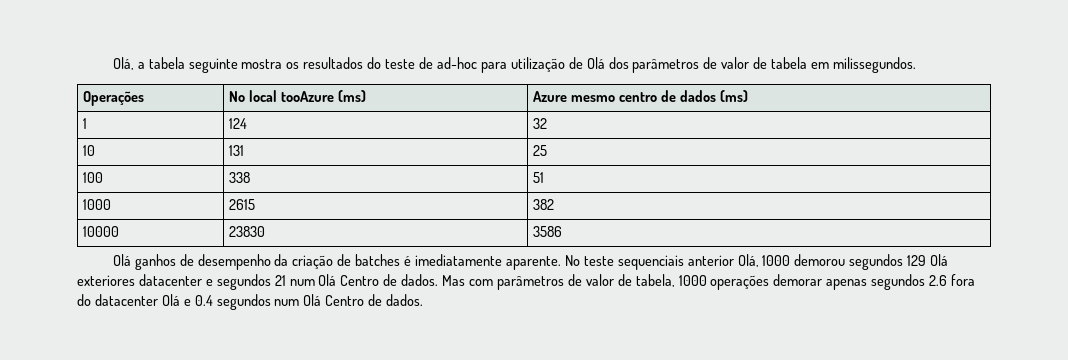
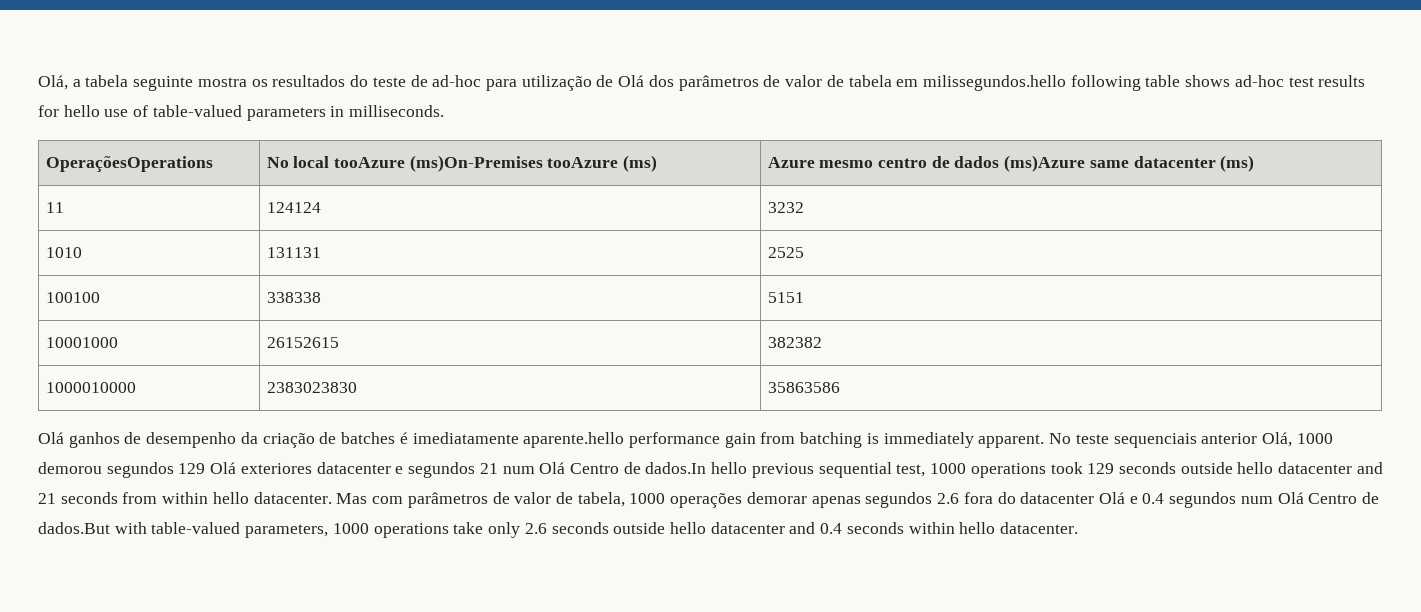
[832,57,916,73] [83,91,145,106] milissegundos. // Operações -> [922,75,1366,91] [38,105,445,121] [45,156,213,172] milissegundos.hello following table shows ad-hoc test results for hello use of table-valued parameters in milliseconds. // OperaçõesOperations
(334, 96) none -> [409,155,619,172] (ms)On-Premises tooAzure
[719,90,748,102] [83,118,88,129] [229,118,248,129] [533,118,548,129] [83,145,96,156] [229,145,245,156] [533,145,548,156] [83,172,104,183] [229,172,251,183] [533,172,545,183] [83,199,112,210] [229,199,256,210] [533,199,555,210] [83,226,120,237] [229,226,266,237] [533,226,563,237] (ms) // 1 | 124 | 32 // 10 | 131 | 25 // 100 | 338 | 51 // 1000 | 2615 | 382 // 10000 | 23830 | 3586 -> [1004,155,1255,172] [45,202,64,213] [266,202,321,213] [767,202,804,213] [45,247,82,258] [266,247,321,258] [767,247,804,258] [45,292,100,303] [266,292,321,303] [767,292,804,303] [45,337,118,348] [266,337,339,348] [767,337,822,348] [45,382,136,393] [266,382,357,393] [767,382,840,393] (ms)Azure same datacenter (ms) // 11 | 124124 | 3232 // 1010 | 131131 | 2525 // 100100 | 338338 | 5151 // 10001000 | 26152615 | 382382 // 1000010000 | 2383023830 | 35863586
[505,256,561,270] aparente. -> [523,432,1045,448] aparente.hello performance gain from batching is immediately apparent.
[401,274,439,286] dados. -> [645,462,1383,478] [38,492,332,504] dados.In hello previous sequential test, 1000 operations took 129 seconds outside hello datacenter and 21 seconds from within hello datacenter.
[386,294,424,306] dados. -> [38,522,1079,538] dados.But with table-valued parameters, 1000 operations take only 2.6 seconds outside hello datacenter and 0.4 seconds within hello datacenter.

